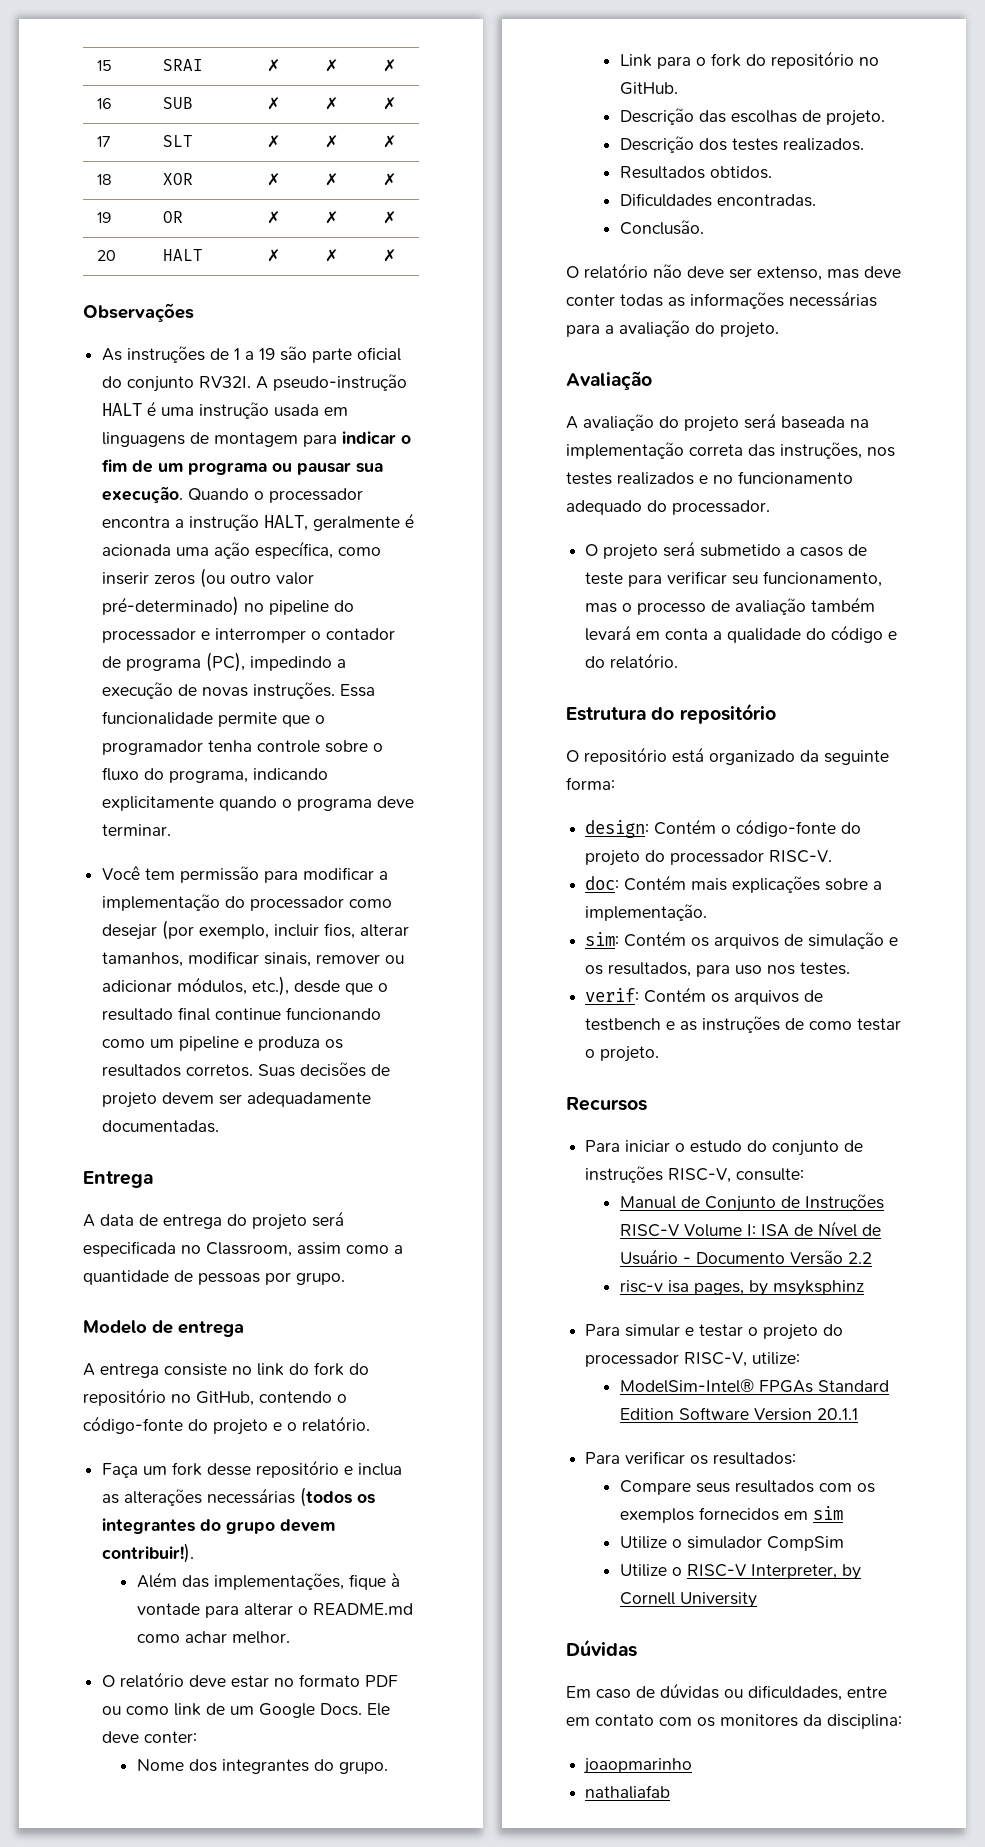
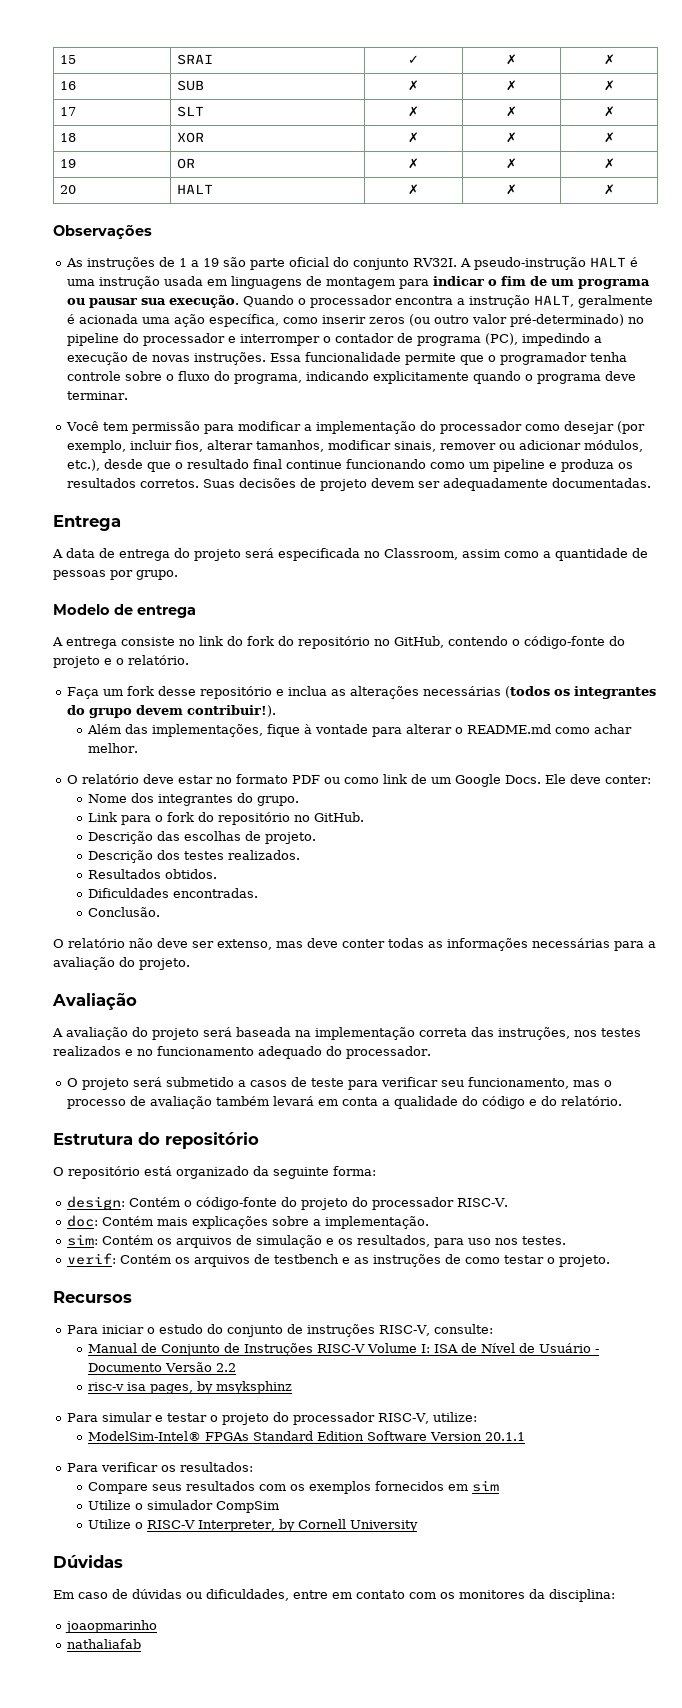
[267,59,280,72] ✗ -> [408,55,419,64] ✓

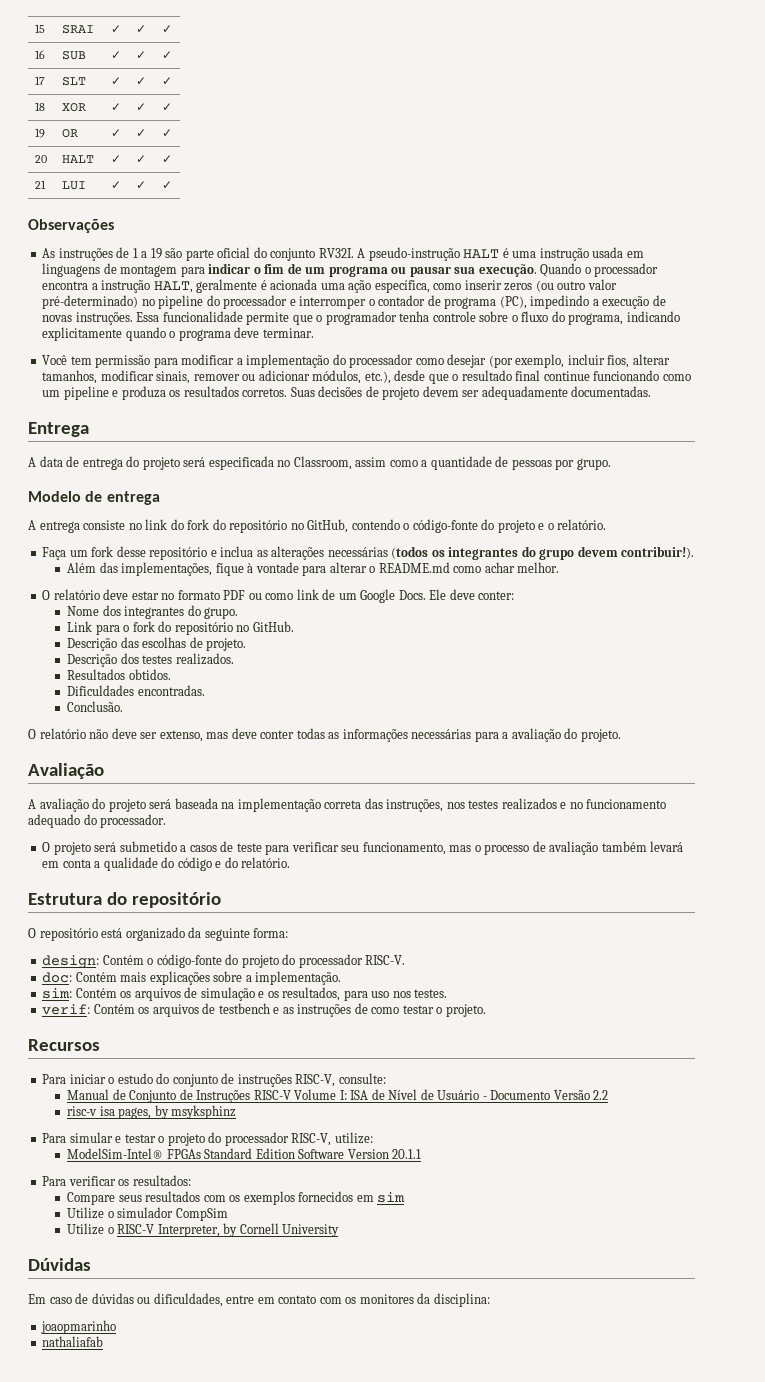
[506,54,517,65] [603,54,615,65] ✗ | ✗ -> [136,25,146,33] [161,25,172,33] ✓ | ✓
[408,80,419,91] [506,80,517,91] [603,80,615,91] ✗ | ✗ | ✗ -> [110,51,121,59] [136,51,146,59] [161,51,172,59] ✓ | ✓ | ✓
[408,106,419,117] [506,106,517,117] [603,106,615,117] ✗ | ✗ | ✗ -> [110,77,121,85] [136,77,146,85] [161,77,172,85] ✓ | ✓ | ✓
[408,132,419,143] [506,132,517,143] [603,132,615,143] ✗ | ✗ | ✗ -> [110,103,121,111] [136,103,146,111] [161,103,172,111] ✓ | ✓ | ✓
[408,158,419,169] [506,158,517,169] [603,158,615,169] ✗ | ✗ | ✗ -> [110,129,121,137] [136,129,146,137] [161,129,172,137] ✓ | ✓ | ✓
[408,184,419,195] [506,184,517,195] [603,184,615,195] ✗ | ✗ | ✗ -> [110,155,121,163] [136,155,146,163] [161,155,172,163] [35,180,47,189] [62,181,87,190] [110,181,121,189] [136,181,146,189] [161,181,172,189] ✓ | ✓ | ✓ // 21 | LUI | ✓ | ✓ | ✓

